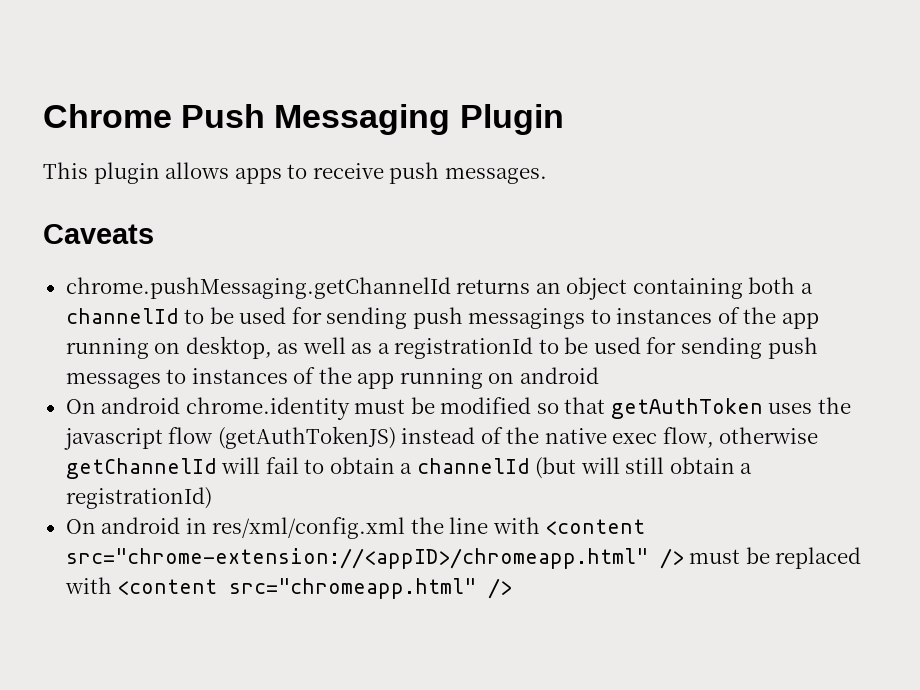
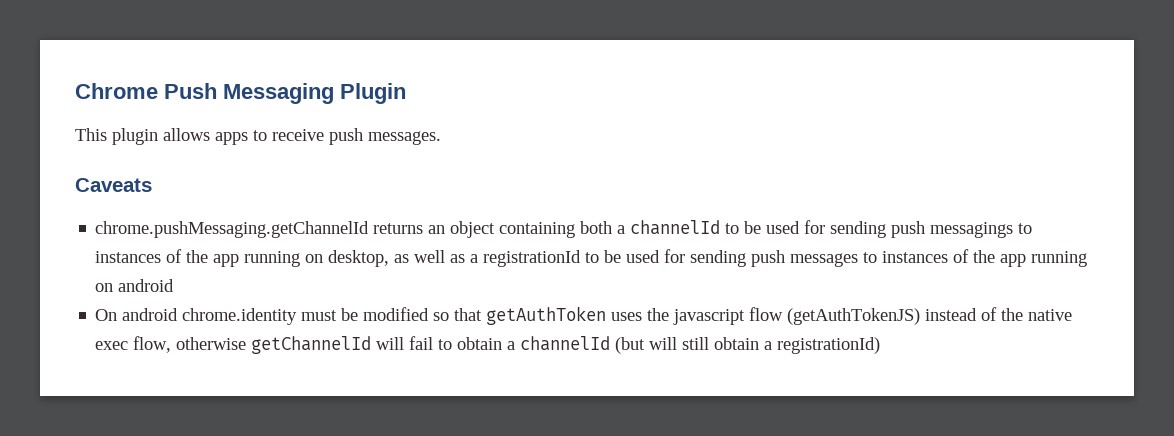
[65,517,646,539] [65,547,862,569] [64,577,513,599] // On android in res/xml/config.xml the line with <content src="chrome-extension://<appID>/chromeapp.html" /> must be replaced with <content src="chromeapp.html" /> -> (881, 345) none

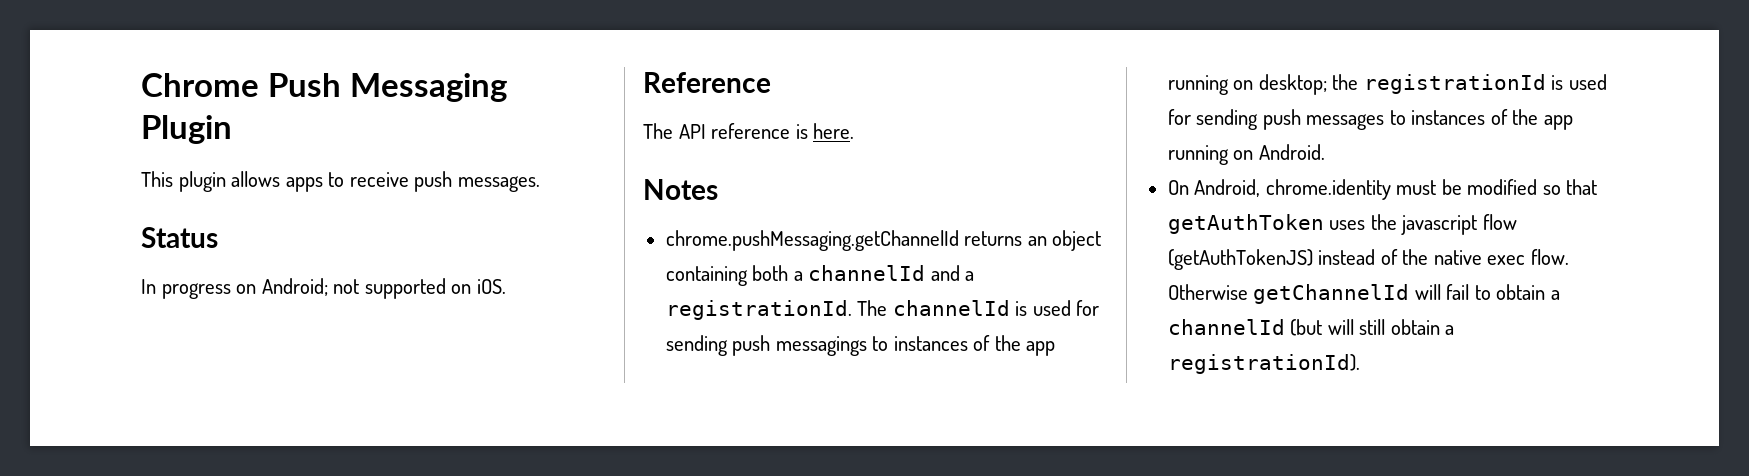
[75,178,152,192] Caveats -> [141,227,218,248] [141,278,506,299] [643,72,771,93] [643,123,855,139] [643,179,718,200] Status // In progress on Android; not supported on iOS. // Reference // The API reference is here. // Notes
[725,221,762,234] to be -> [930,265,975,281] [665,300,1028,320] and a registrationId. The channelId is
[328,250,622,267] desktop, as well as a registrationId to be -> [1258,74,1564,95] desktop; the registrationId is
[118,279,175,292] android -> [1258,144,1325,160] Android.
[122,308,179,321] android -> [1194,179,1261,197] Android,
[133,336,247,353] flow, otherwise -> [1530,249,1569,265] [1167,284,1248,300] flow. Otherwise
[777,337,881,354] registrationId) -> [1167,354,1360,374] registrationId).

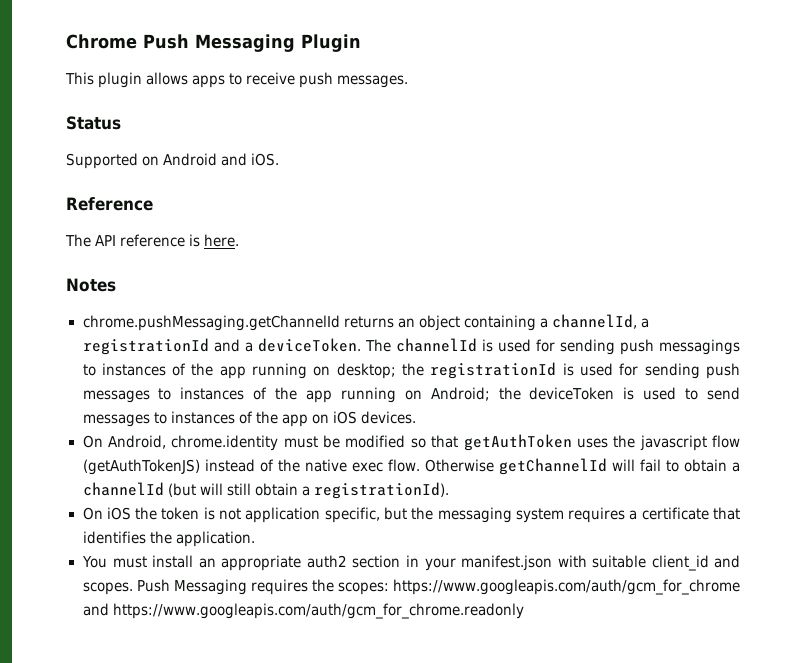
[141,278,472,299] In progress on Android; not supported on -> [66,153,248,169] Supported on Android and
[752,265,926,281] both a channelId -> [539,314,649,329] [82,338,209,355] a channelId, a registrationId
[665,300,852,320] registrationId. -> [257,338,361,352] deviceToken.
[1258,144,1325,160] Android. -> [430,387,741,401] [82,411,416,427] Android; the deviceToken is used to send messages to instances of the app on iOS devices.
(1360, 364) none -> [82,507,740,523] [82,531,255,547] [81,555,740,571] [82,579,741,595] [82,603,524,619] // On iOS the token is not application specific, but the messaging system requires a certificate that identifies the application. // You must install an appropriate auth2 section in your manifest.json with suitable client_id and scopes. Push Messaging requires the scopes: https://www.googleapis.com/auth/gcm_for_chrome and https://www.googleapis.com/auth/gcm_for_chrome.readonly

